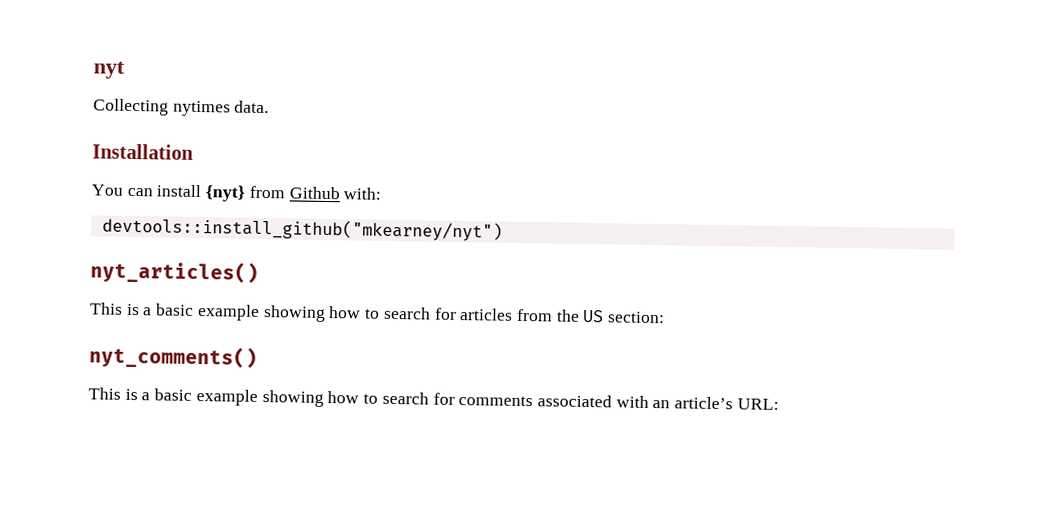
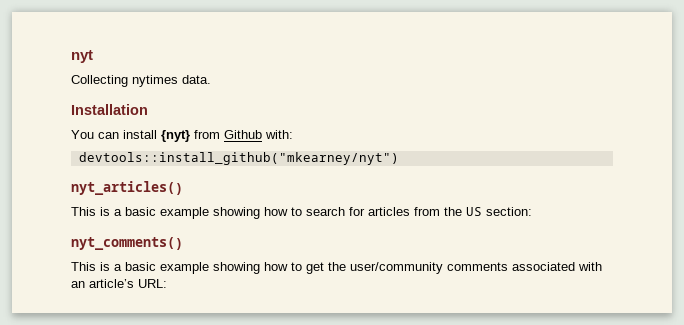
[381,391,455,405] search for -> [306,262,443,274] get the user/community

